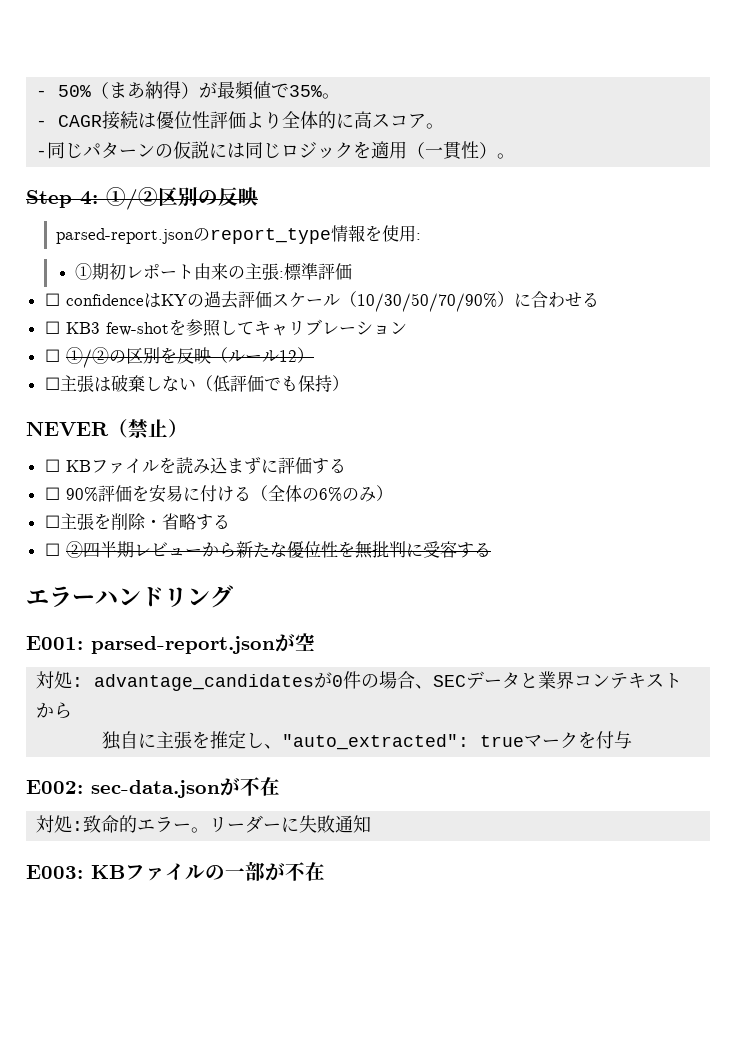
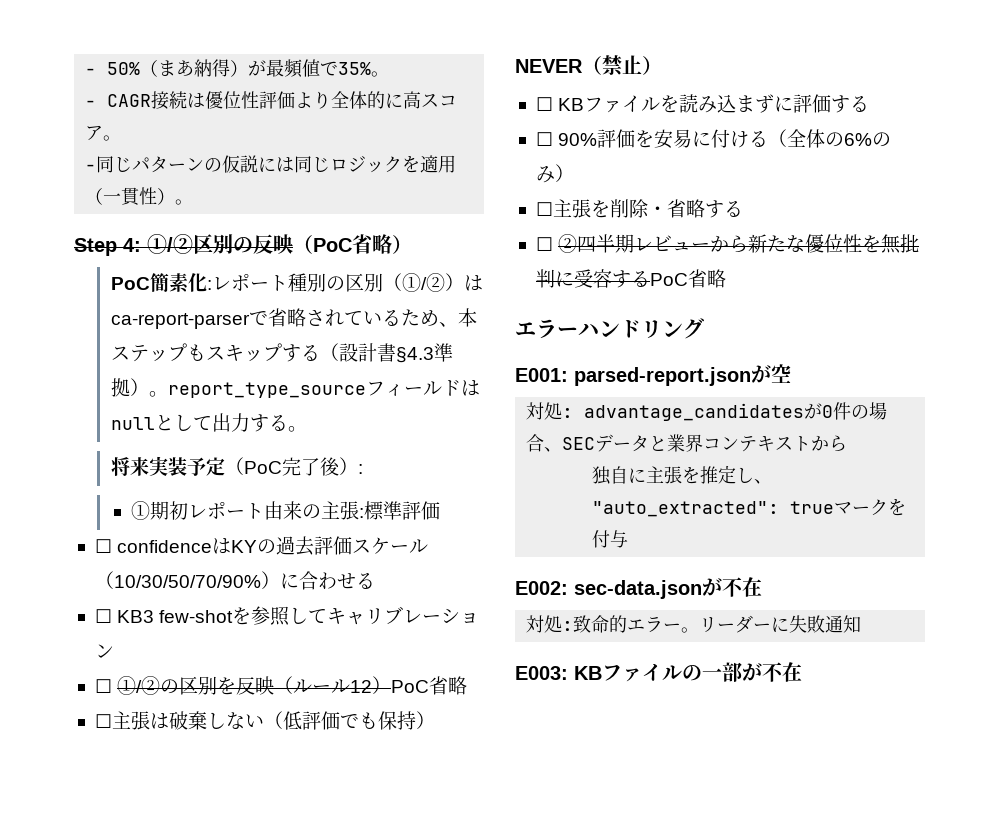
[56,225,417,244] // parsed-report.jsonのreport_type情報を使用 -> [293,234,412,254] [110,273,483,293] [110,308,477,329] [110,343,453,363] [110,378,480,398] [110,413,307,432] [110,456,358,476] （PoC省略） // PoC簡素化:レポート種別の区別（①/②）はca-report-parserで省略されているため、本ステップもスキップする（設計書§4.3準拠）。report_type_sourceフィールドはnullとして出力する。 // 将来実装予定（PoC完了後）
(314, 355) none -> [391,676,468,695] PoC省略
(491, 549) none -> [649,269,726,288] PoC省略

